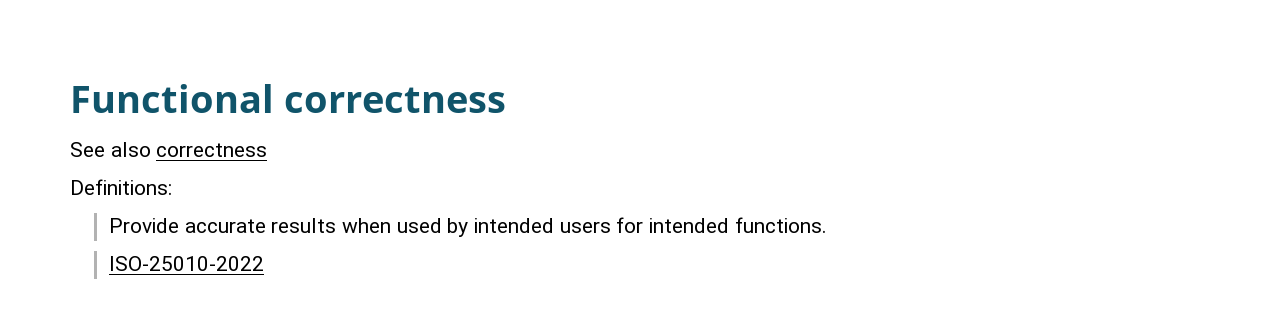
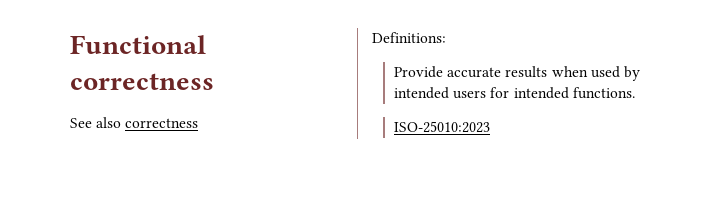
[108,256,264,271] ISO-25010-2022 -> [393,121,490,133] ISO-25010:2023

